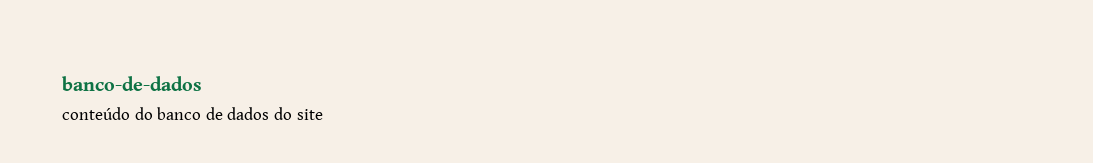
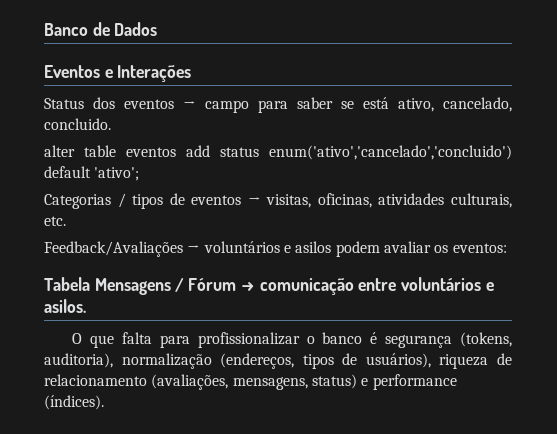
[62,76,202,91] [62,107,323,120] banco-de-dados // conteúdo do banco de dados do site -> [44,22,158,36] [44,65,192,82] [44,97,512,113] [44,118,111,130] [44,145,512,160] [44,166,140,181] [44,193,512,209] [44,216,66,226] [44,241,507,257] [44,277,494,295] [44,299,86,313] [72,332,512,348] [44,353,512,369] [44,374,457,390] [44,395,104,410] Banco de Dados // Eventos e Interações // Status dos eventos → campo para saber se está ativo, cancelado, concluido. // alter table eventos add status enum('ativo','cancelado','concluido') default 'ativo'; // Categorias / tipos de eventos → visitas, oficinas, atividades culturais, etc. // Feedback/Avaliações → voluntários e asilos podem avaliar os eventos: // Tabela Mensagens / Fórum → comunicação entre voluntários e asilos. // O que falta para profissionalizar o banco é segurança (tokens, auditoria), normalização (endereços, tipos de usuários), riqueza de relacionamento (avaliações, mensagens, status) e performance (índices).

